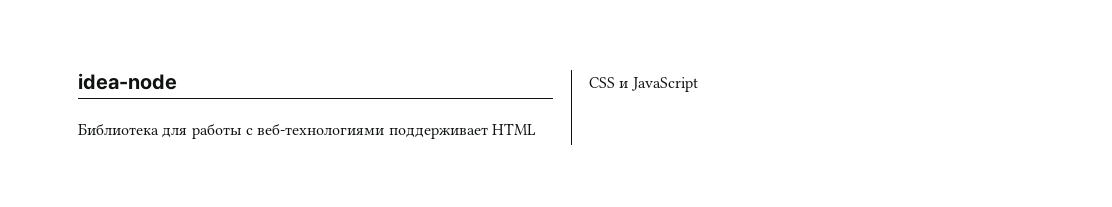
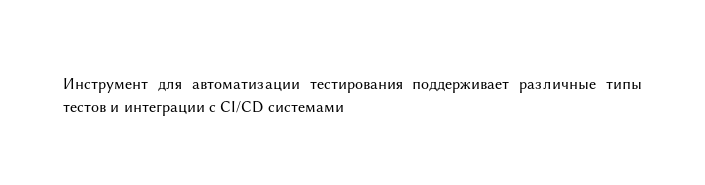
[78,73,177,90] [78,123,536,139] [589,77,698,92] idea-node // Библиотека для работы с веб-технологиями поддерживает HTML CSS и JavaScript -> [63,78,642,93] [63,101,344,116] Инструмент для автоматизации тестирования поддерживает различные типы тестов и интеграции с CI/CD системами

